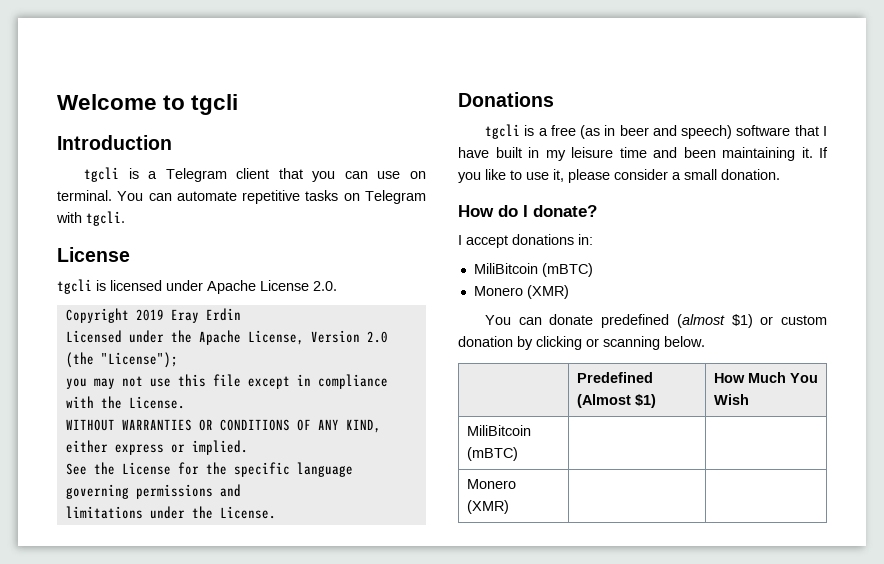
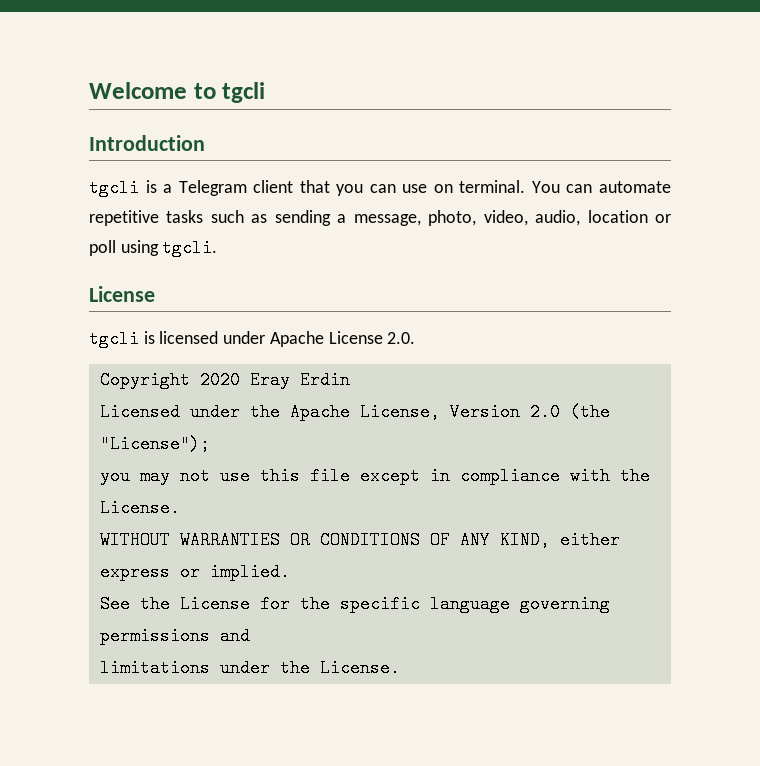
[343,190,426,204] [56,212,82,223] on Telegram with -> [210,210,671,226] [89,240,159,256] such as sending a message, photo, video, audio, location or poll using
[135,309,164,321] 2019 -> [199,371,240,389] 2020
[458,92,554,107] [484,124,827,139] [458,147,828,161] [458,169,780,183] [458,205,597,217] [458,234,593,248] [473,263,593,277] [473,285,569,299] [484,314,827,328] [458,336,705,350] [576,372,653,383] [576,394,656,408] [713,372,818,383] [713,394,749,405] [466,425,531,436] [466,447,518,461] [466,479,516,489] [466,500,509,514] // Donations // tgcli is a free (as in beer and speech) software that I have built in my leisure time and been maintaining it. If you like to use it, please consider a small donation. // How do I donate? // I accept donations in: // MiliBitcoin (mBTC) // Monero (XMR) // You can donate predefined (almost $1) or custom donation by clicking or scanning below. // | Predefined (Almost $1) | How Much You Wish // MiliBitcoin (mBTC) | | // Monero (XMR) | | -> (400, 668) none

